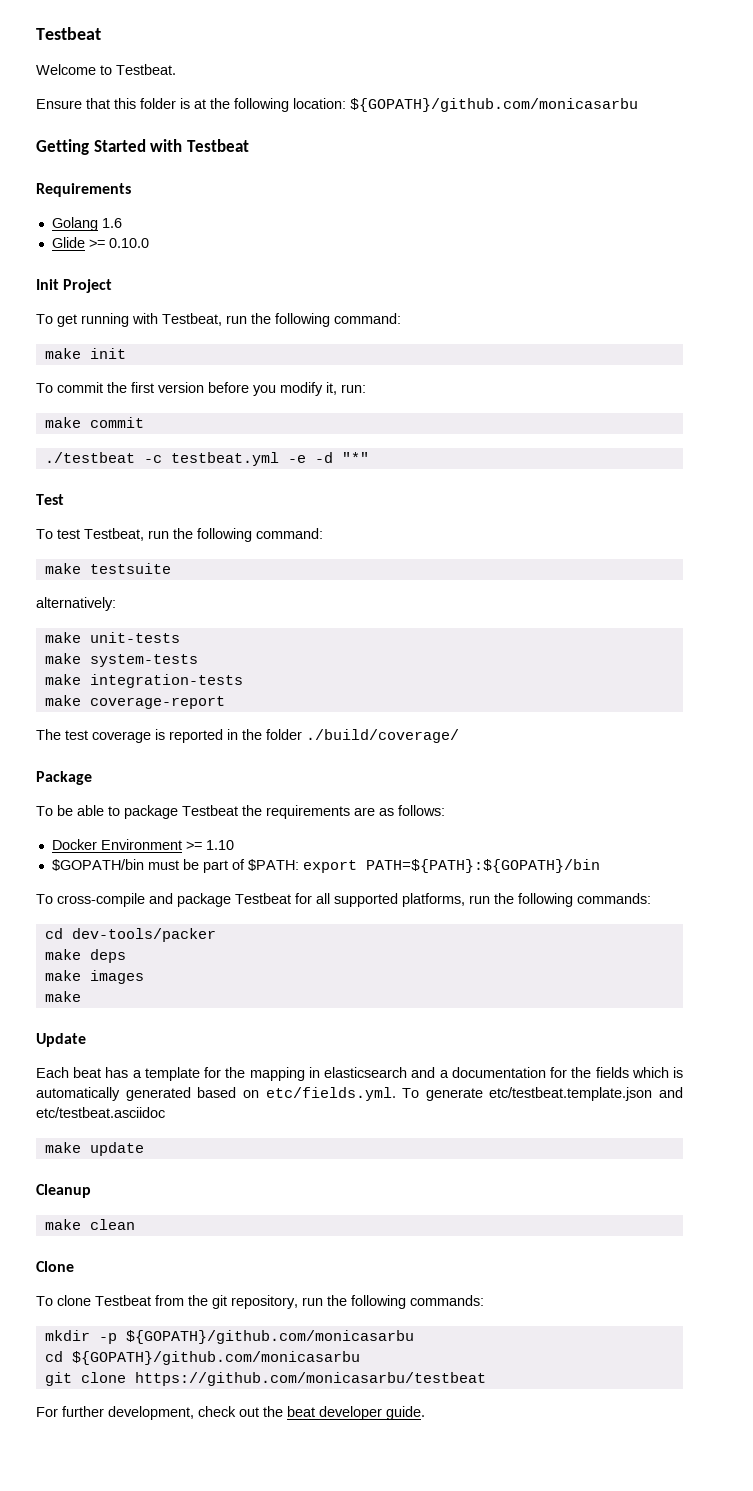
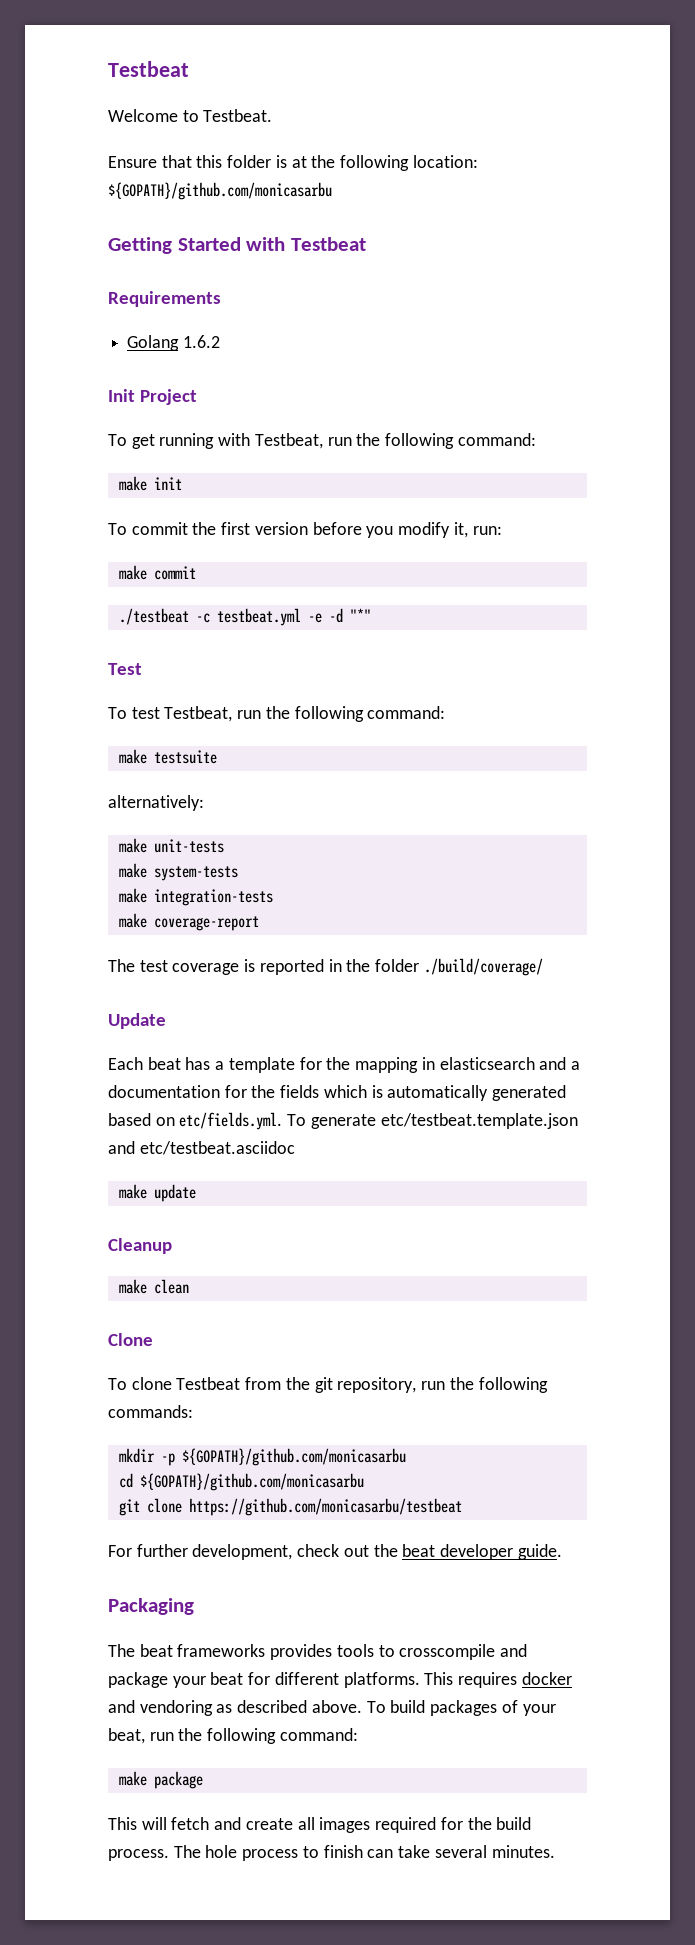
[101,218,122,228] [51,237,149,248] 1.6 // Glide >= 0.10.0 -> [182,335,220,348] 1.6.2
[36,771,92,785] [36,805,445,819] [51,839,234,850] [51,859,600,873] [36,893,651,907] [44,928,216,942] [44,949,126,963] [44,970,144,984] [44,991,81,1002] // Package // To be able to package Testbeat the requirements are as follows: // Docker Environment >= 1.10 // $GOPATH/bin must be part of $PATH: export PATH=${PATH}:${GOPATH}/bin // To cross-compile and package Testbeat for all supported platforms, run the following commands: // cd dev-tools/packer // make deps // make images // make -> (543, 967) none
(425, 1413) none -> [108,1598,194,1615] [108,1644,528,1660] [108,1672,572,1688] [108,1700,556,1716] [108,1728,358,1744] [118,1771,203,1789] [108,1817,532,1833] [108,1845,555,1861] // Packaging // The beat frameworks provides tools to crosscompile and package your beat for different platforms. This requires docker and vendoring as described above. To build packages of your beat, run the following command: // make package // This will fetch and create all images required for the build process. The hole process to finish can take several minutes.

